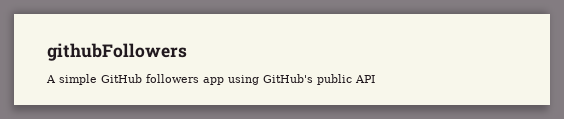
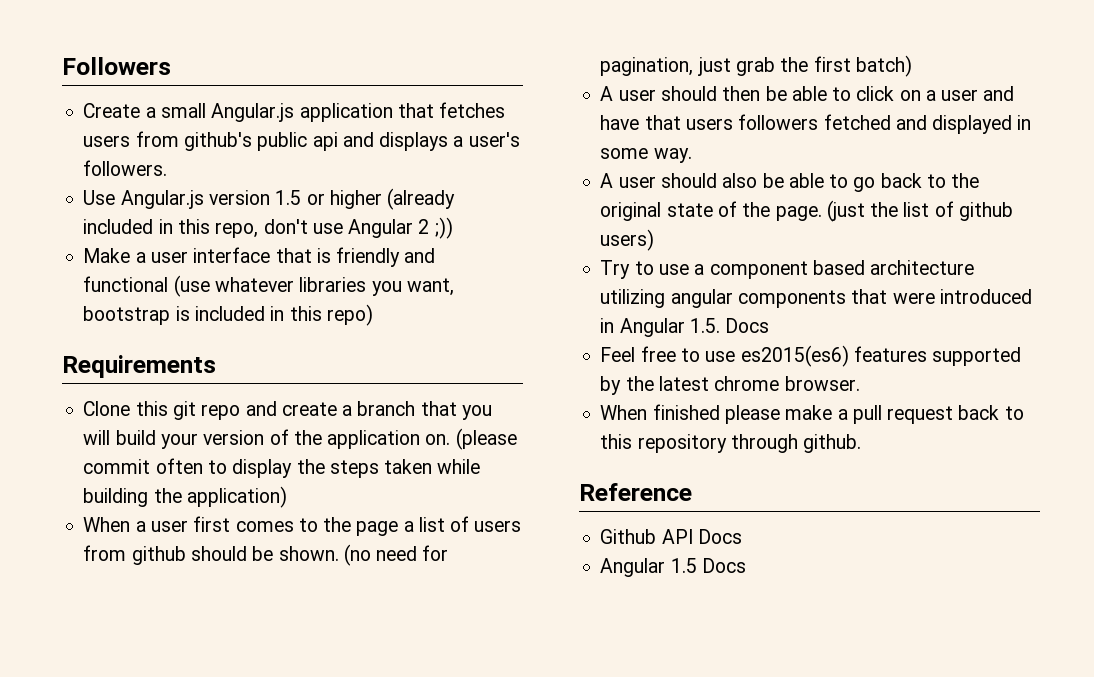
[47,43,187,61] [46,74,375,85] githubFollowers // A simple GitHub followers app using GitHub's public API -> [62,57,171,75] [83,102,506,122] [83,131,520,151] [83,160,168,176] [83,188,456,210] [83,217,453,239] [83,247,436,267] [83,275,454,297] [83,304,373,326] [62,355,216,378] [83,401,492,420] [83,428,517,450] [83,458,481,478] [83,486,287,508] [83,516,522,536] [83,544,449,566] [600,55,912,77] [600,86,1015,101] [600,114,1032,134] [600,148,692,163] [600,173,980,192] [600,200,1013,222] [600,229,655,251] [600,260,975,279] [600,289,1032,308] [600,318,770,337] [600,345,1022,367] [600,376,860,395] [600,404,1024,424] [600,434,862,453] [579,483,692,501] [600,529,742,544] [600,558,746,577] Followers // Create a small Angular.js application that fetches users from github's public api and displays a user's followers. // Use Angular.js version 1.5 or higher (already included in this repo, don't use Angular 2 ;)) // Make a user interface that is friendly and functional (use whatever libraries you want, bootstrap is included in this repo) // Requirements // Clone this git repo and create a branch that you will build your version of the application on. (please commit often to display the steps taken while building the application) // When a user first comes to the page a list of users from github should be shown. (no need for pagination, just grab the first batch) // A user should then be able to click on a user and have that users followers fetched and displayed in some way. // A user should also be able to go back to the original state of the page. (just the list of github users) // Try to use a component based architecture utilizing angular components that were introduced in Angular 1.5. Docs // Feel free to use es2015(es6) features supported by the latest chrome browser. // When finished please make a pull request back to this repository through github. // Reference // Github API Docs // Angular 1.5 Docs

